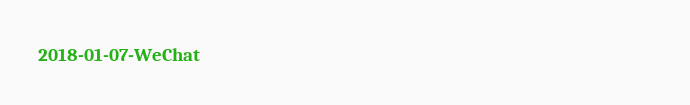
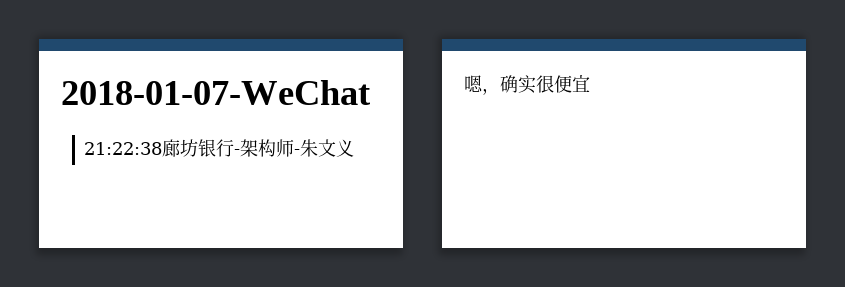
(200, 54) none -> [84,139,355,157] [464,75,590,95] // 21:22:38廊坊银行-架构师-朱文义 // 嗯，确实很便宜

